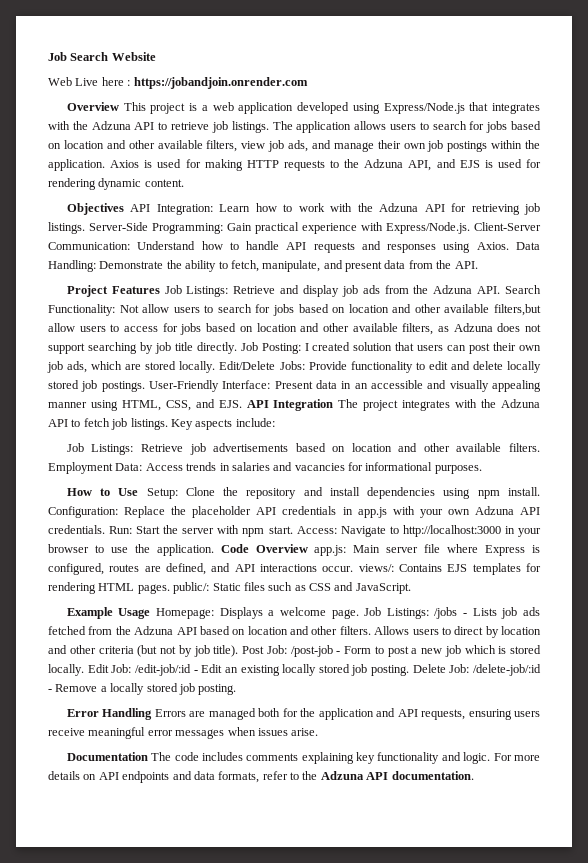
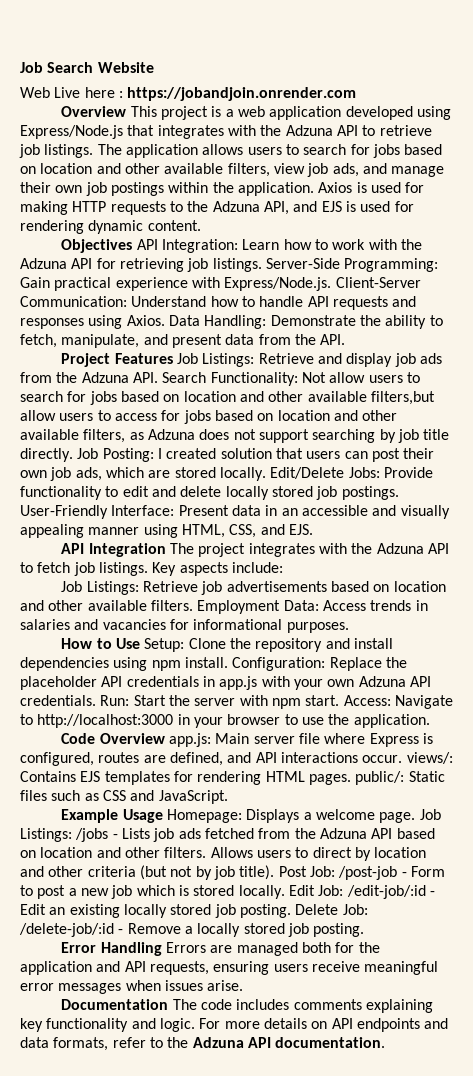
(242, 404) none -> (313, 529) //
(214, 550) none -> (430, 721) //

